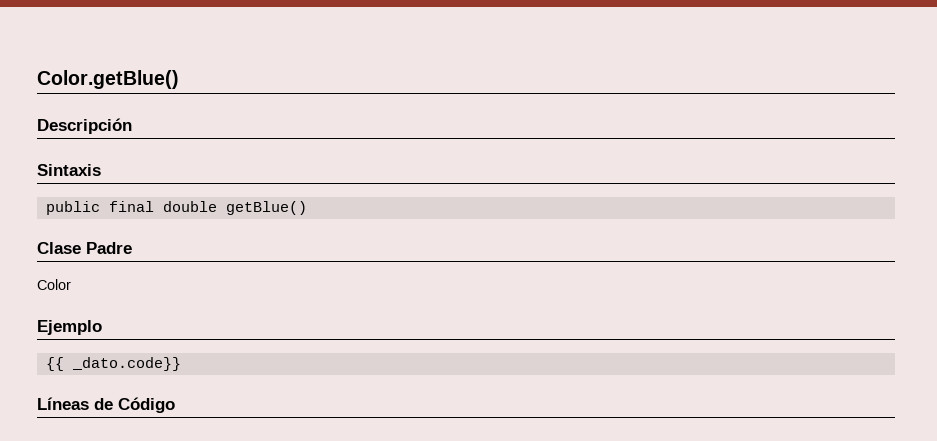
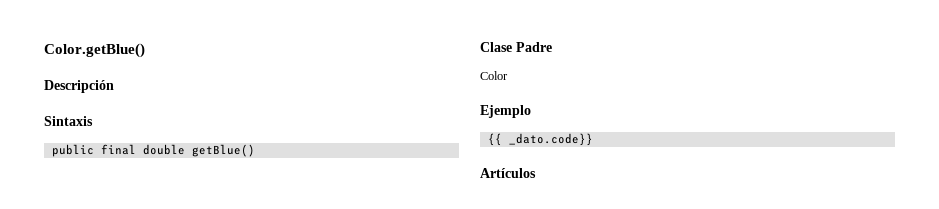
[37,397,175,413] Líneas de Código -> [480,168,536,178] Artículos

